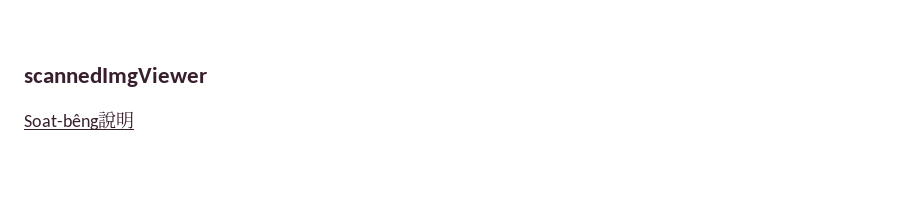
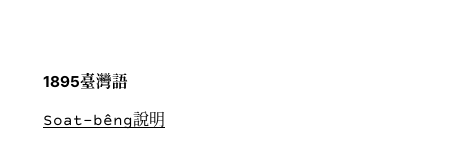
[24,67,207,87] scannedImgViewer -> [43,72,128,89] 1895臺灣語

